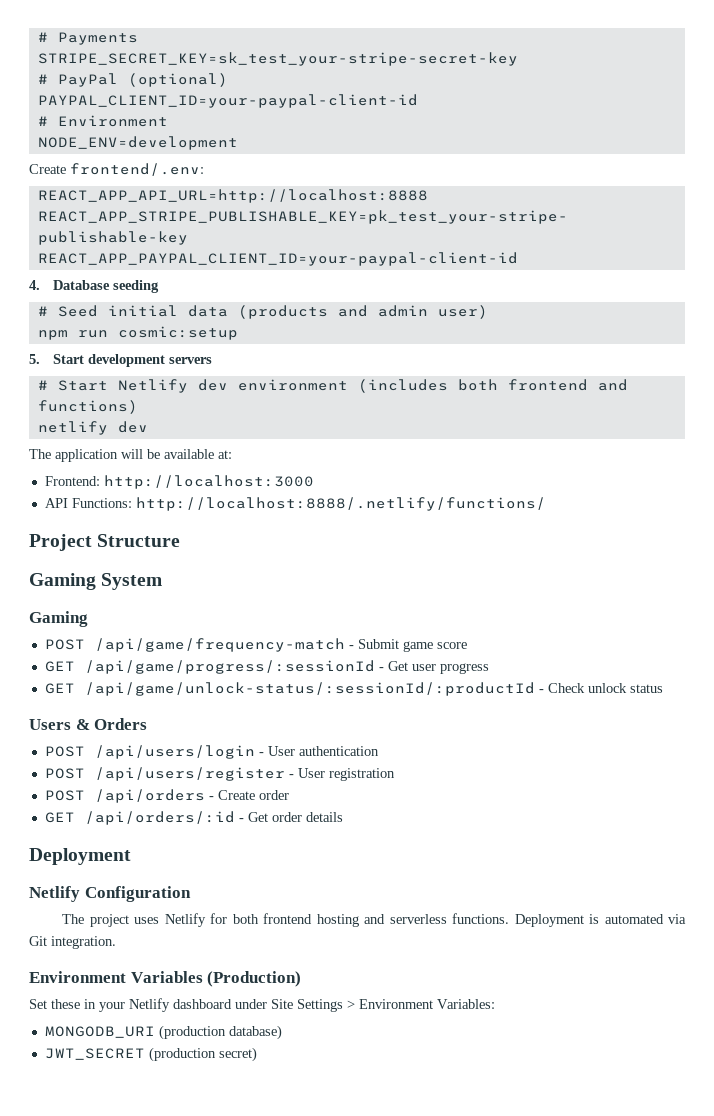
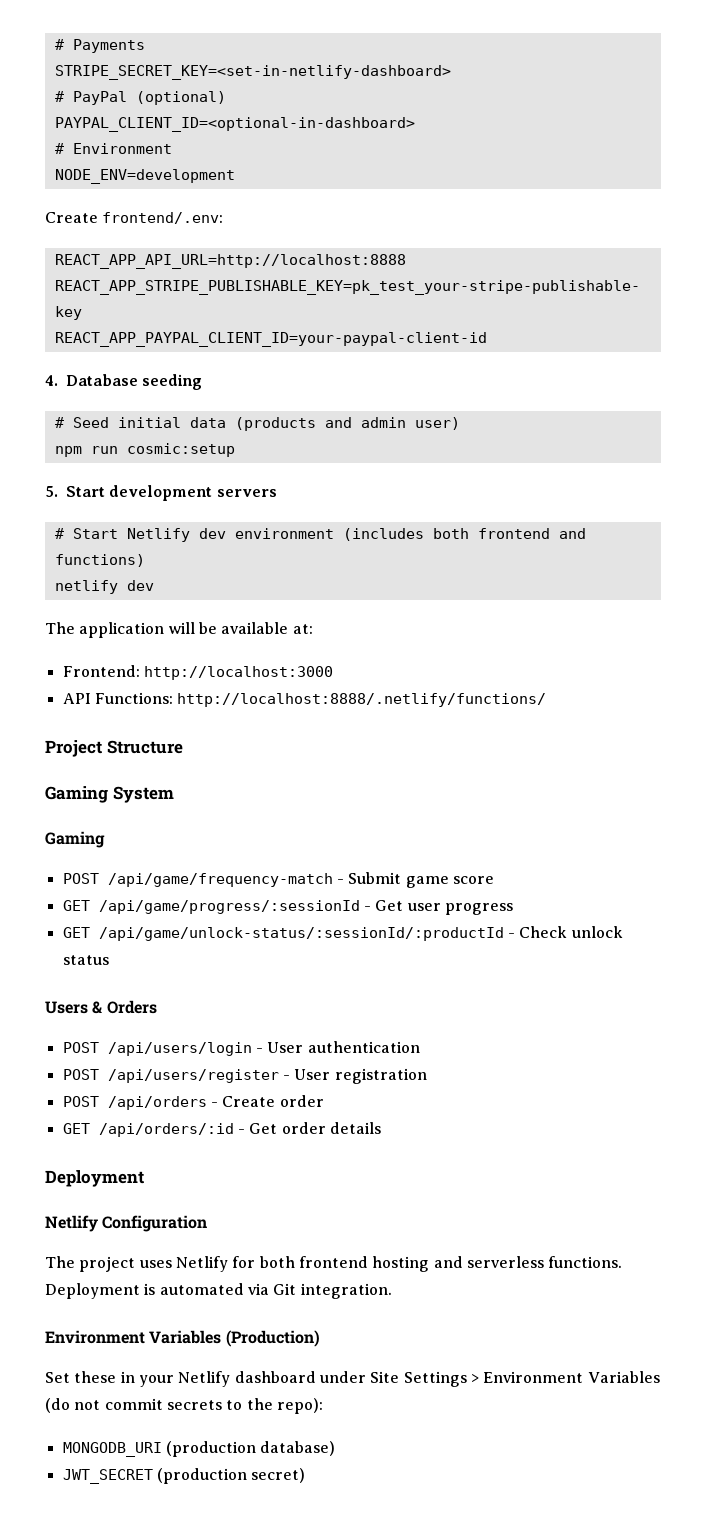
[37,52,518,66] STRIPE_SECRET_KEY=sk_test_your-stripe-secret-key -> [54,65,451,80] STRIPE_SECRET_KEY=<set-in-netlify-dashboard>
[37,94,418,108] PAYPAL_CLIENT_ID=your-paypal-client-id -> [54,117,415,132] PAYPAL_CLIENT_ID=<optional-in-dashboard>
[437,999,495,1009] Variables: -> [587,1371,660,1383] [45,1398,323,1414] Variables (do not commit secrets to the repo):

